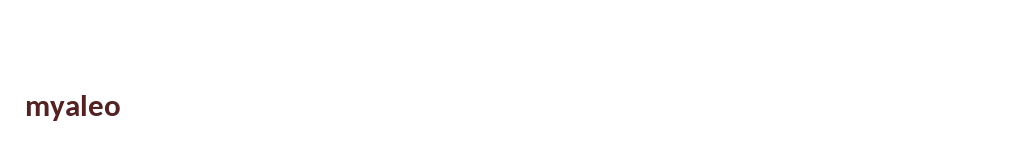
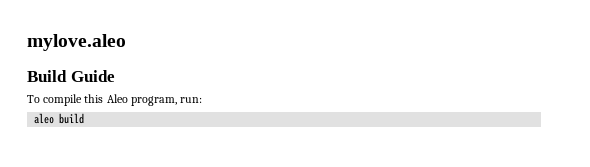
[25,95,121,121] myaleo -> [27,34,126,51] [27,70,115,82] [27,94,203,106] [34,113,85,124] mylove.aleo // Build Guide // To compile this Aleo program, run: // aleo build

